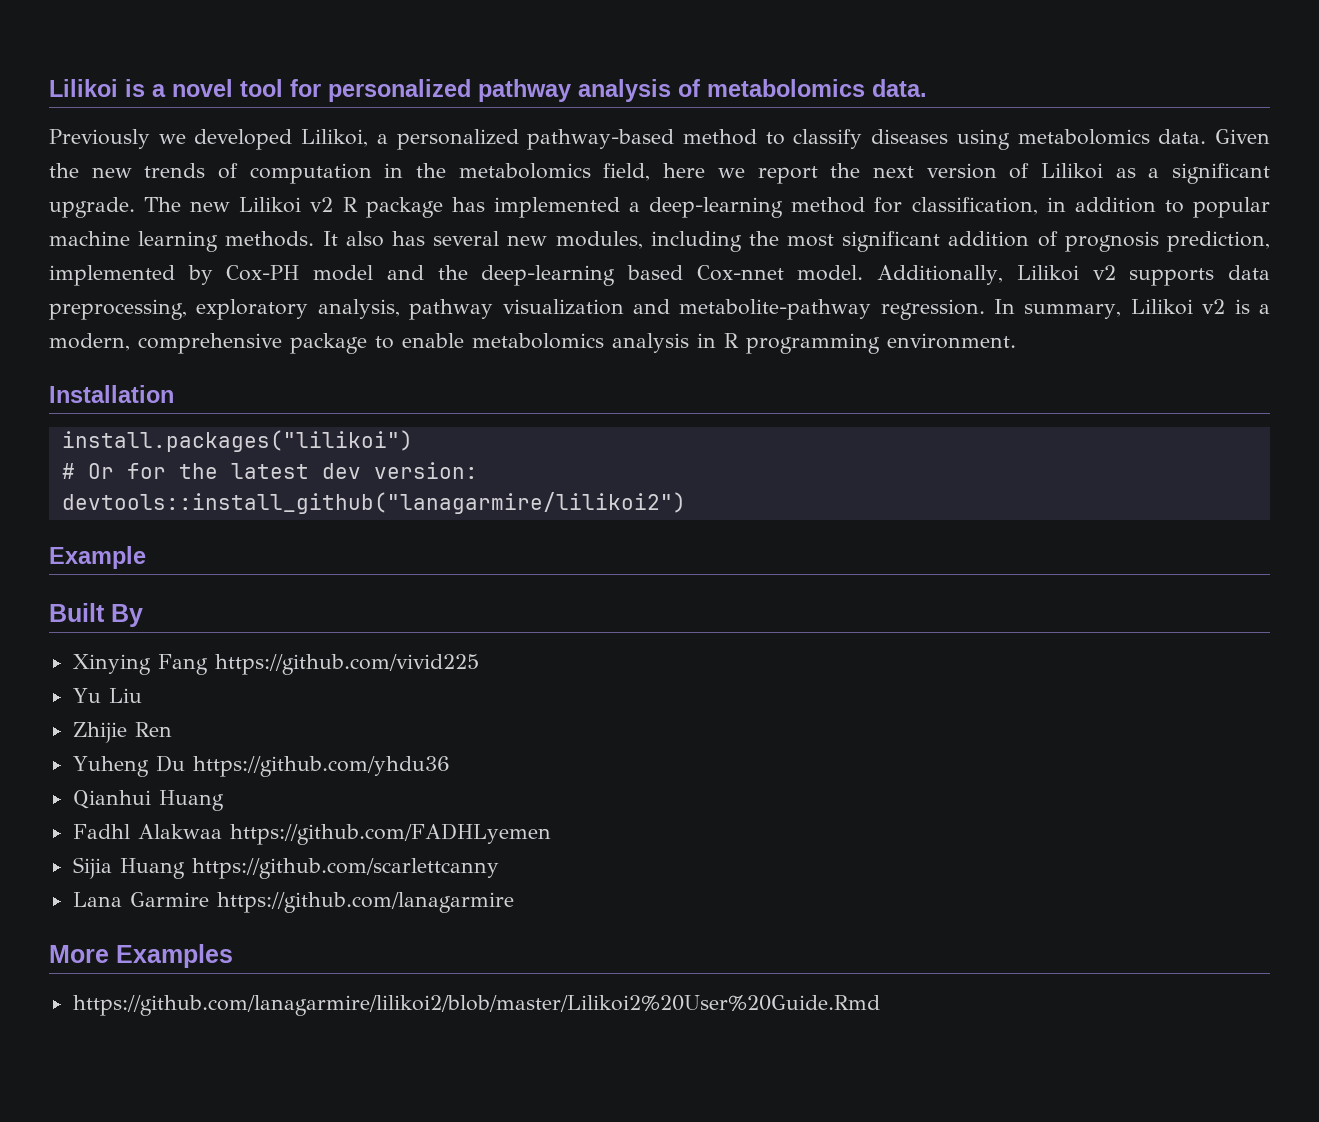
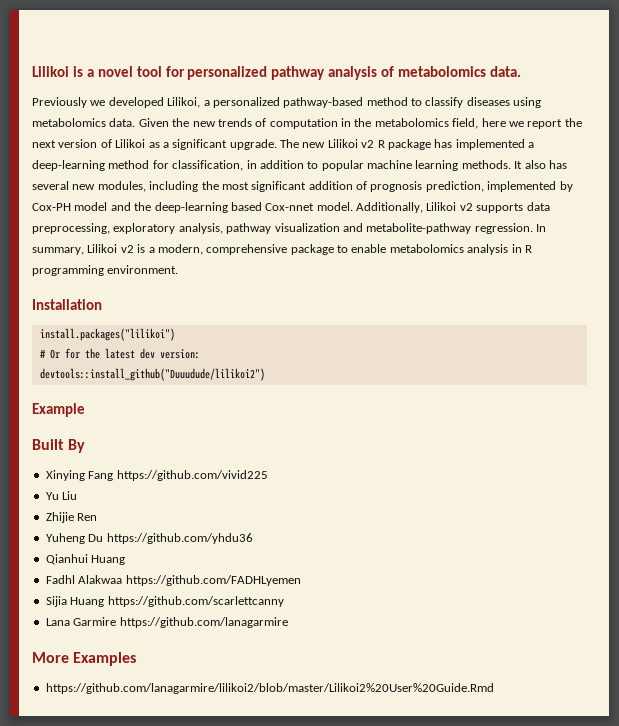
[61,492,686,514] devtools::install_github("lanagarmire/lilikoi2") -> [39,368,265,381] devtools::install_github("Duuudude/lilikoi2")

